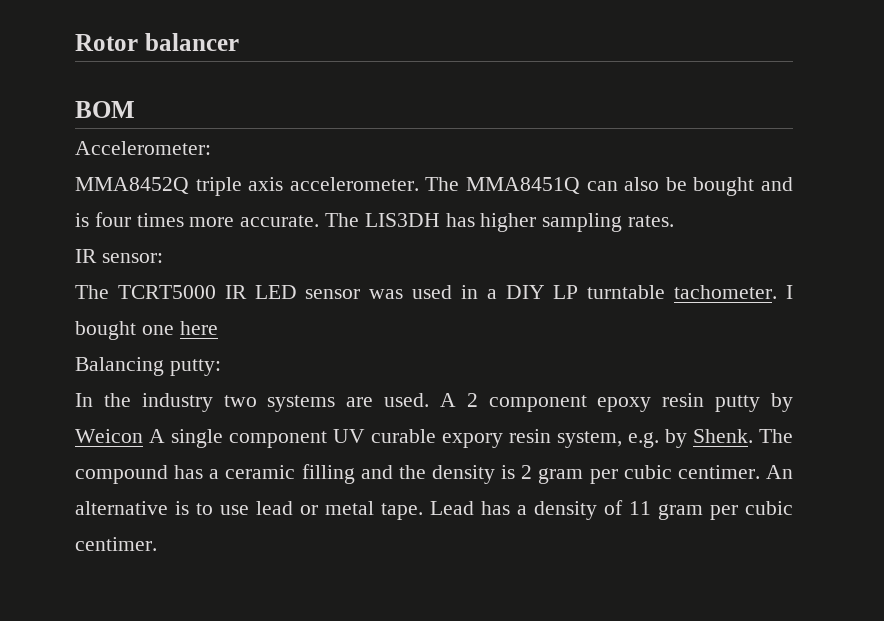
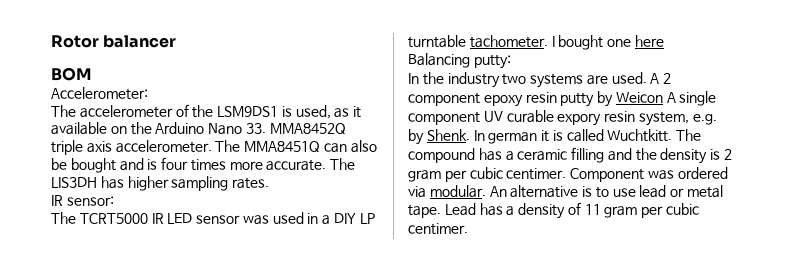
(211, 148) none -> [51,104,362,119] [51,122,266,135] The accelerometer of the LSM9DS1 is used, as it available on the Arduino Nano 33.
(753, 436) none -> [473,129,673,144] In german it is called Wuchtkitt.
(760, 472) none -> [570,167,728,182] [408,185,486,198] Component was ordered via modular.

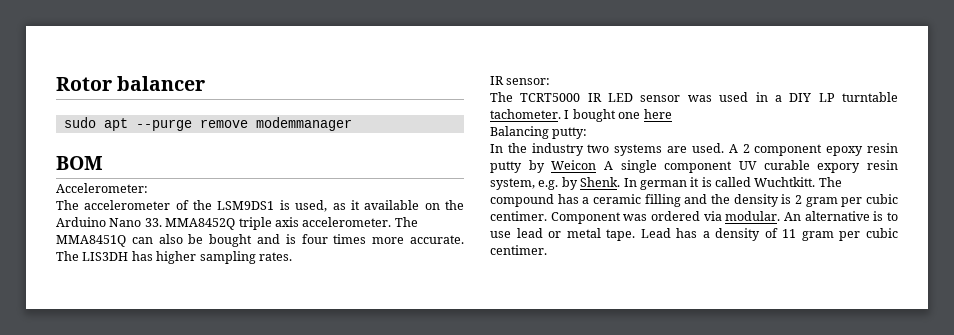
(177, 41) none -> [63,117,352,131] // sudo apt --purge remove modemmanager

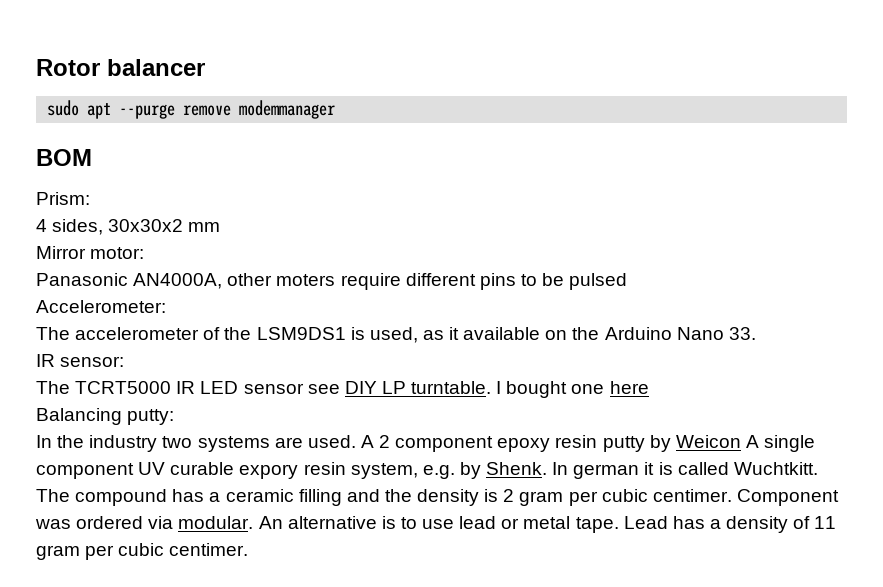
(103, 163) none -> [36,192,90,205] [36,219,221,235] [36,246,145,259] [36,273,628,290] // Prism: // 4 sides, 30x30x2 mm // Mirror motor: // Panasonic AN4000A, other moters require different pins to be pulsed
[165,217,418,230] [56,234,465,247] [56,251,292,264] MMA8452Q triple axis accelerometer. The MMA8451Q can also be bought and is four times more accurate. The LIS3DH has higher sampling rates. -> (756, 333) none
[687,92,898,102] [490,109,561,119] was used in a DIY LP turntable tachometer. -> [307,381,492,394] see DIY LP turntable.

